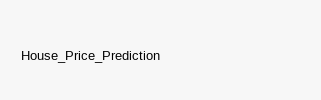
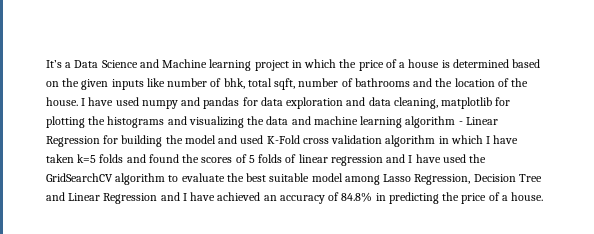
[21,51,160,63] House_Price_Prediction -> [46,59,541,71] [46,78,529,90] [46,97,511,109] [46,116,498,128] [46,135,519,147] [46,154,487,166] [46,173,542,185] [46,192,544,204] It’s a Data Science and Machine learning project in which the price of a house is determined based on the given inputs like number of bhk, total sqft, number of bathrooms and the location of the house. I have used numpy and pandas for data exploration and data cleaning, matplotlib for plotting the histograms and visualizing the data and machine learning algorithm - Linear Regression for building the model and used K-Fold cross validation algorithm in which I have taken k=5 folds and found the scores of 5 folds of linear regression and I have used the GridSearchCV algorithm to evaluate the best suitable model among Lasso Regression, Decision Tree and Linear Regression and I have achieved an accuracy of 84.8% in predicting the price of a house.

